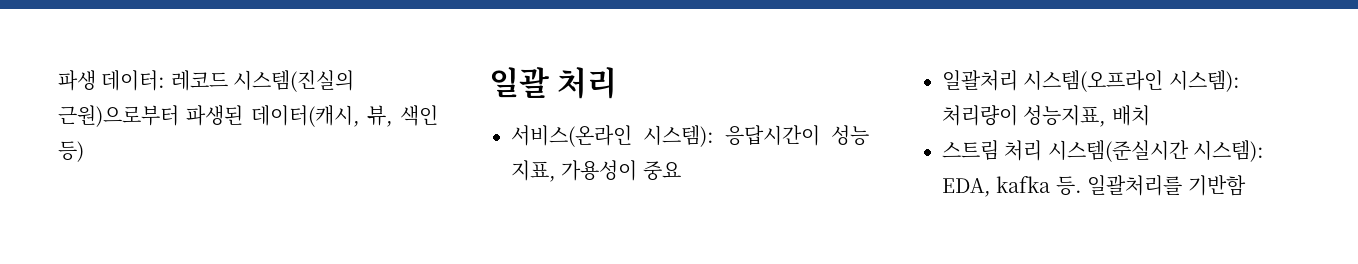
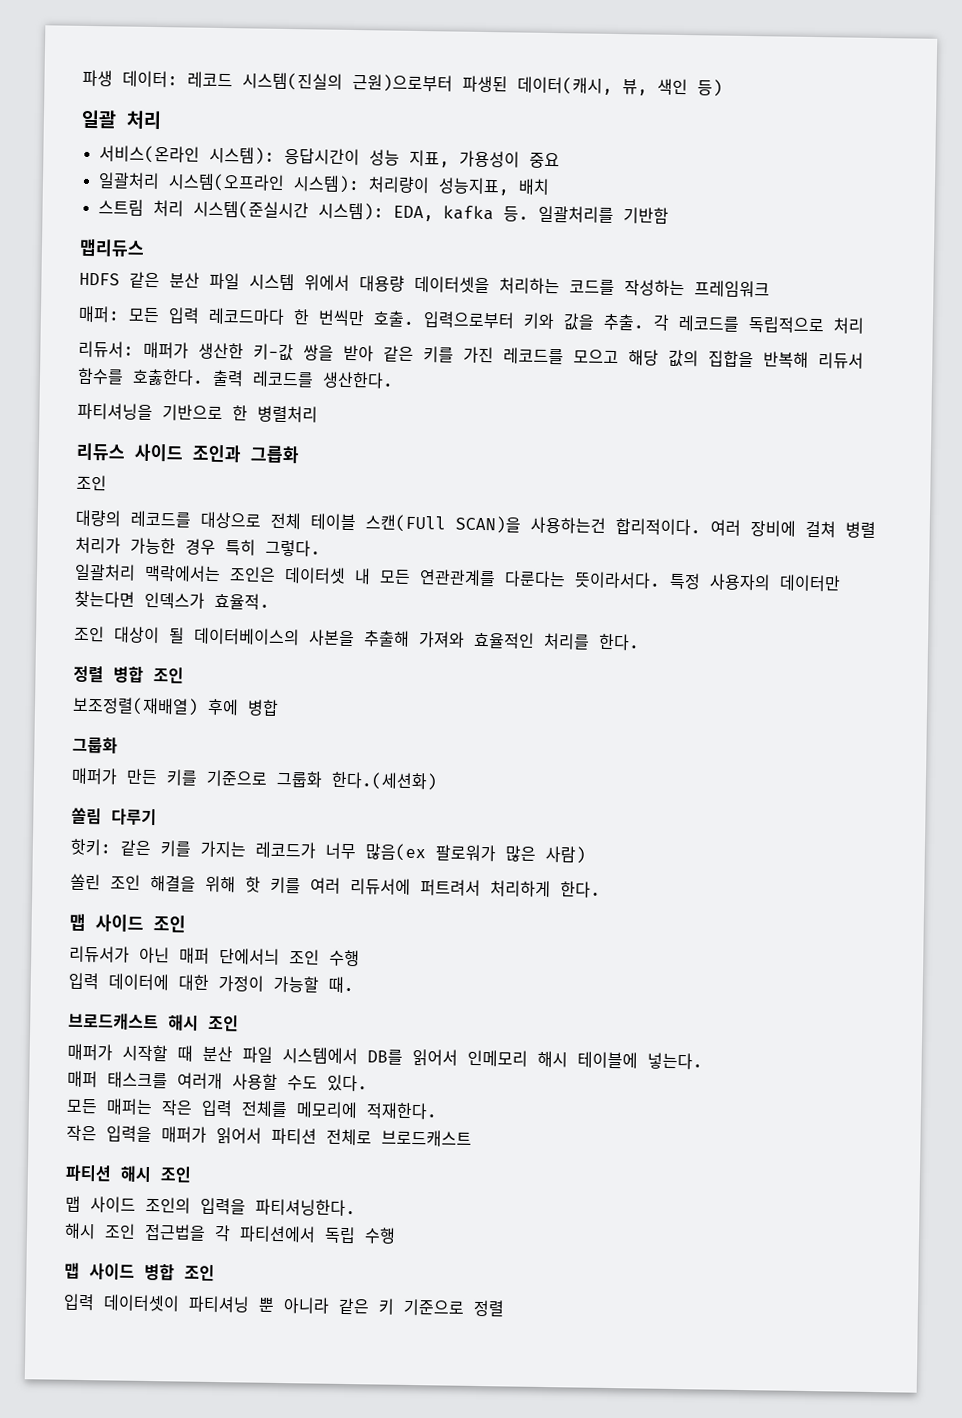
(1246, 185) none -> [79,238,145,257] [79,271,770,298] [78,305,864,334] [78,340,864,369] [77,367,394,389] [77,402,318,423] [76,442,299,464] [76,474,107,492] [75,509,876,538] [75,536,321,557] [74,563,841,592] [74,590,270,610] [73,625,640,651] [73,665,184,684] [72,696,279,716] [72,736,118,754] [71,767,438,791] [71,807,157,827] [70,838,586,864] [70,873,601,898] [69,913,186,933] [69,945,360,967] [68,972,354,994] [68,1012,239,1032] [67,1043,703,1070] [67,1070,368,1092] [66,1098,438,1120] [66,1124,472,1147] [65,1164,192,1183] [65,1195,356,1217] [64,1222,396,1244] [64,1262,215,1282] [63,1293,505,1317] // 맵리듀스 // HDFS 같은 분산 파일 시스템 위에서 대용량 데이터셋을 처리하는 코드를 작성하는 프레임워크 // 매퍼: 모든 입력 레코드마다 한 번씩만 호출. 입력으로부터 키와 값을 추출. 각 레코드를 독립적으로 처리 // 리듀서: 매퍼가 생산한 키-값 쌍을 받아 같은 키를 가진 레코드를 모으고 해당 값의 집합을 반복해 리듀서 함수를 호춣한다. 출력 레코드를 생산한다. // 파티셔닝을 기반으로 한 병렬처리 // 리듀스 사이드 조인과 그릅화 // 조인 // 대량의 레코드를 대상으로 전체 테이블 스캔(FUll SCAN)을 사용하는건 합리적이다. 여러 장비에 걸쳐 병렬 처리가 가능한 경우 특히 그렇다. // 일괄처리 맥락에서는 조인은 데이터셋 내 모든 연관관계를 다룬다는 뜻이라서다. 특정 사용자의 데이터만 찾는다면 인덱스가 효율적. // 조인 대상이 될 데이터베이스의 사본을 추출해 가져와 효율적인 처리를 한다. // 정렬 병합 조인 // 보조정렬(재배열) 후에 병합 // 그룹화 // 매퍼가 만든 키를 기준으로 그룹화 한다.(세션화) // 쏠림 다루기 // 핫키: 같은 키를 가지는 레코드가 너무 많음(ex 팔로워가 많은 사람) // 쏠린 조인 해결을 위해 핫 키를 여러 리듀서에 퍼트려서 처리하게 한다. // 맵 사이드 조인 // 리듀서가 아닌 매퍼 단에서늬 조인 수행 // 입력 데이터에 대한 가정이 가능할 때. // 브로드캐스트 해시 조인 // 매퍼가 시작할 때 분산 파일 시스템에서 DB를 읽어서 인메모리 해시 테이블에 넣는다. // 매퍼 태스크를 여러개 사용할 수도 있다. // 모든 매퍼는 작은 입력 전체를 메모리에 적재한다. // 작은 입력을 매퍼가 읽어서 파티션 전체로 브로드캐스트 // 파티션 해시 조인 // 맵 사이드 조인의 입력을 파티셔닝한다. // 해시 조인 접근법을 각 파티션에서 독립 수행 // 맵 사이드 병합 조인 // 입력 데이터셋이 파티셔닝 뿐 아니라 같은 키 기준으로 정렬

